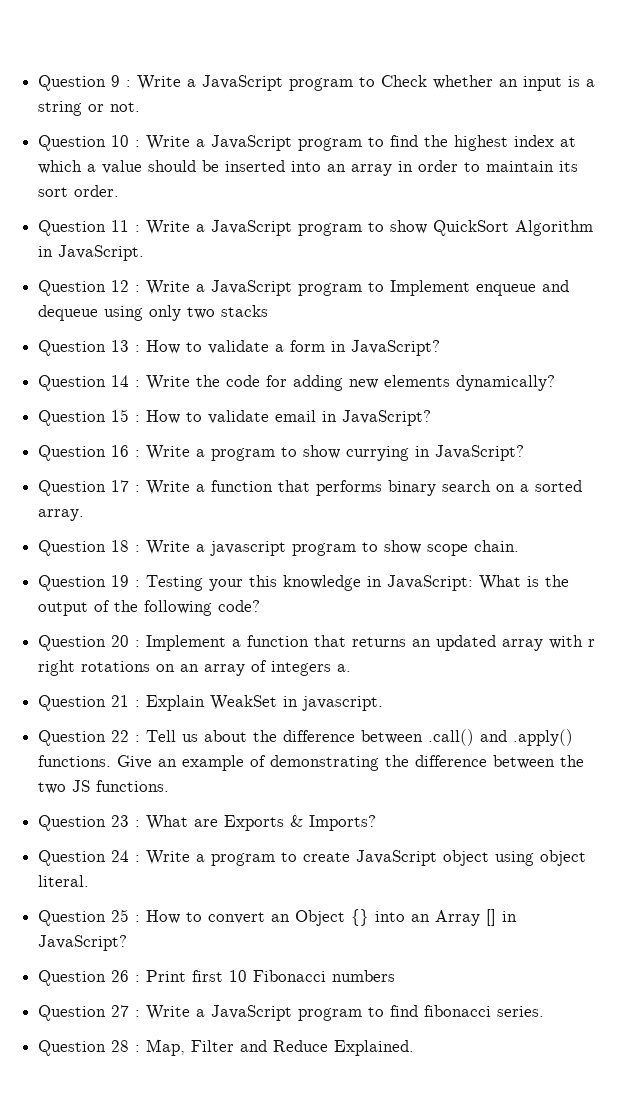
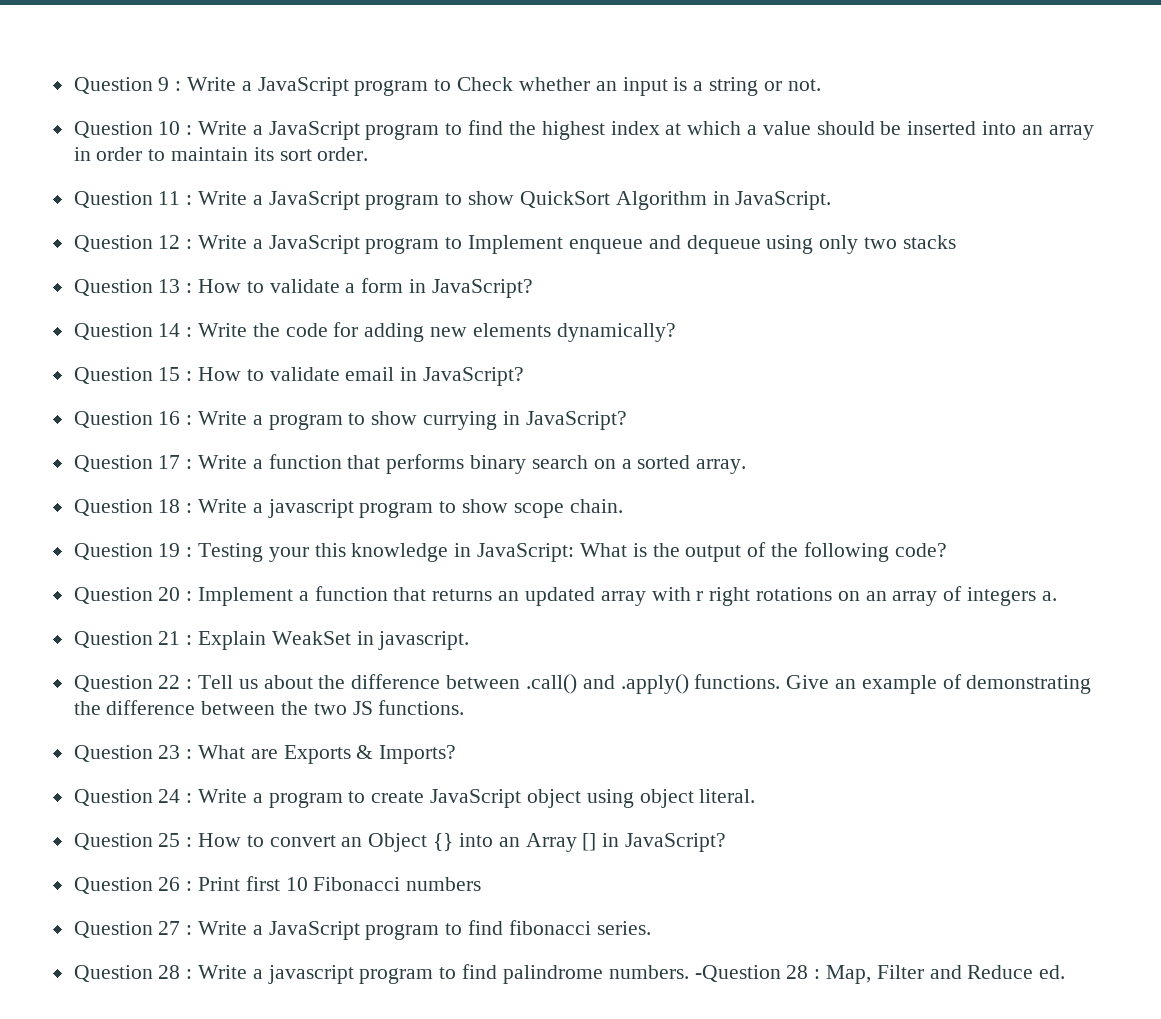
(141, 1048) none -> [198,964,821,984] Write a javascript program to find palindrome numbers. -Question 28 :
[334,1040,415,1056] Explained. -> [1039,965,1066,979] ed.

